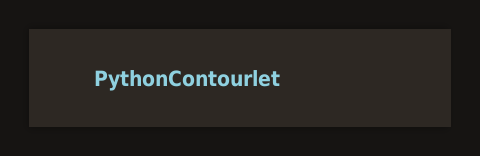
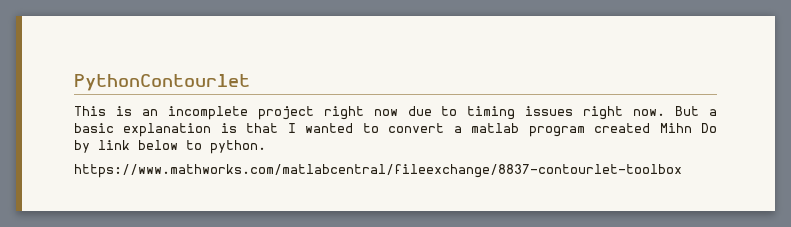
(280, 80) none -> [74,106,718,120] [74,123,717,137] [74,140,266,154] [74,164,682,178] // This is an incomplete project right now due to timing issues right now. But a basic explanation is that I wanted to convert a matlab program created Mihn Do by link below to python. // https://www.mathworks.com/matlabcentral/fileexchange/8837-contourlet-toolbox

